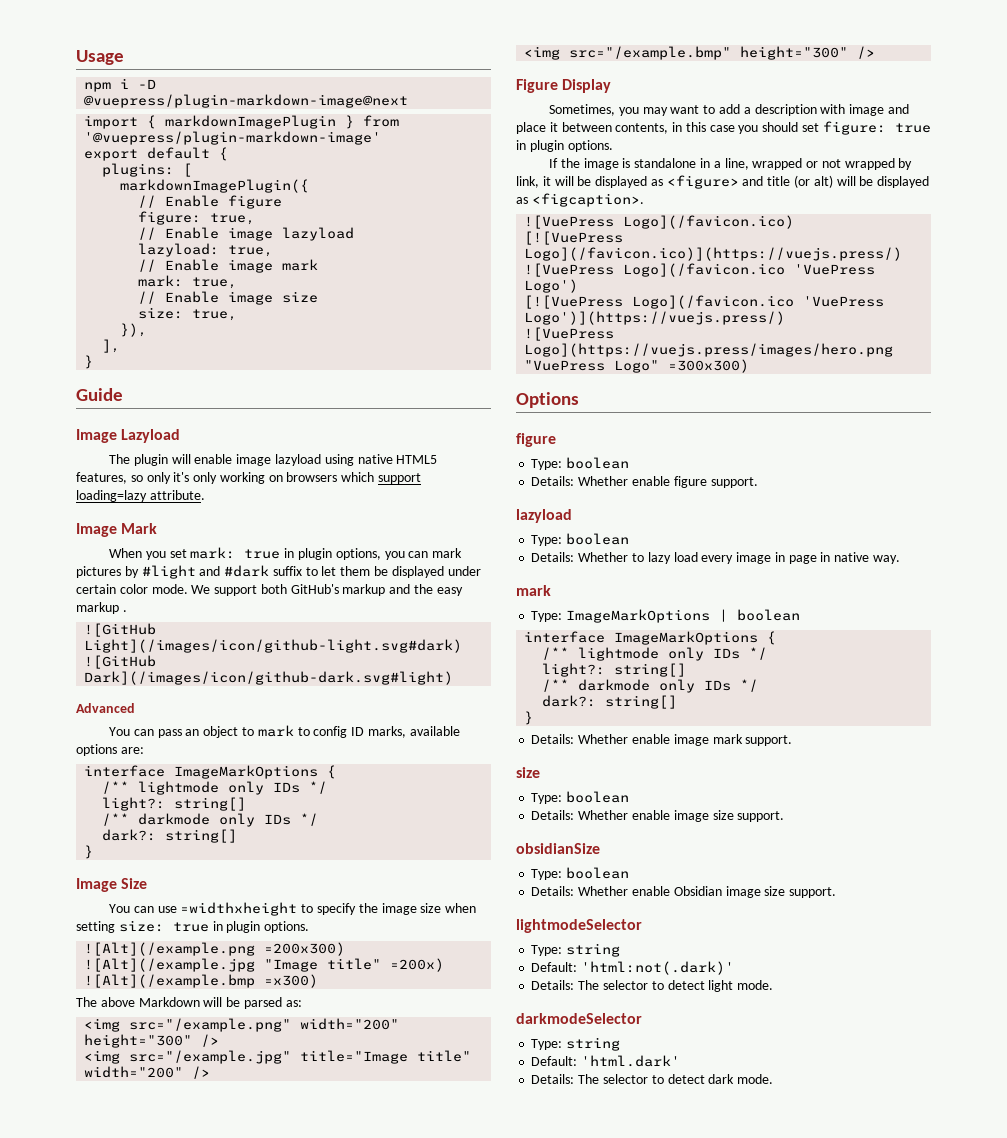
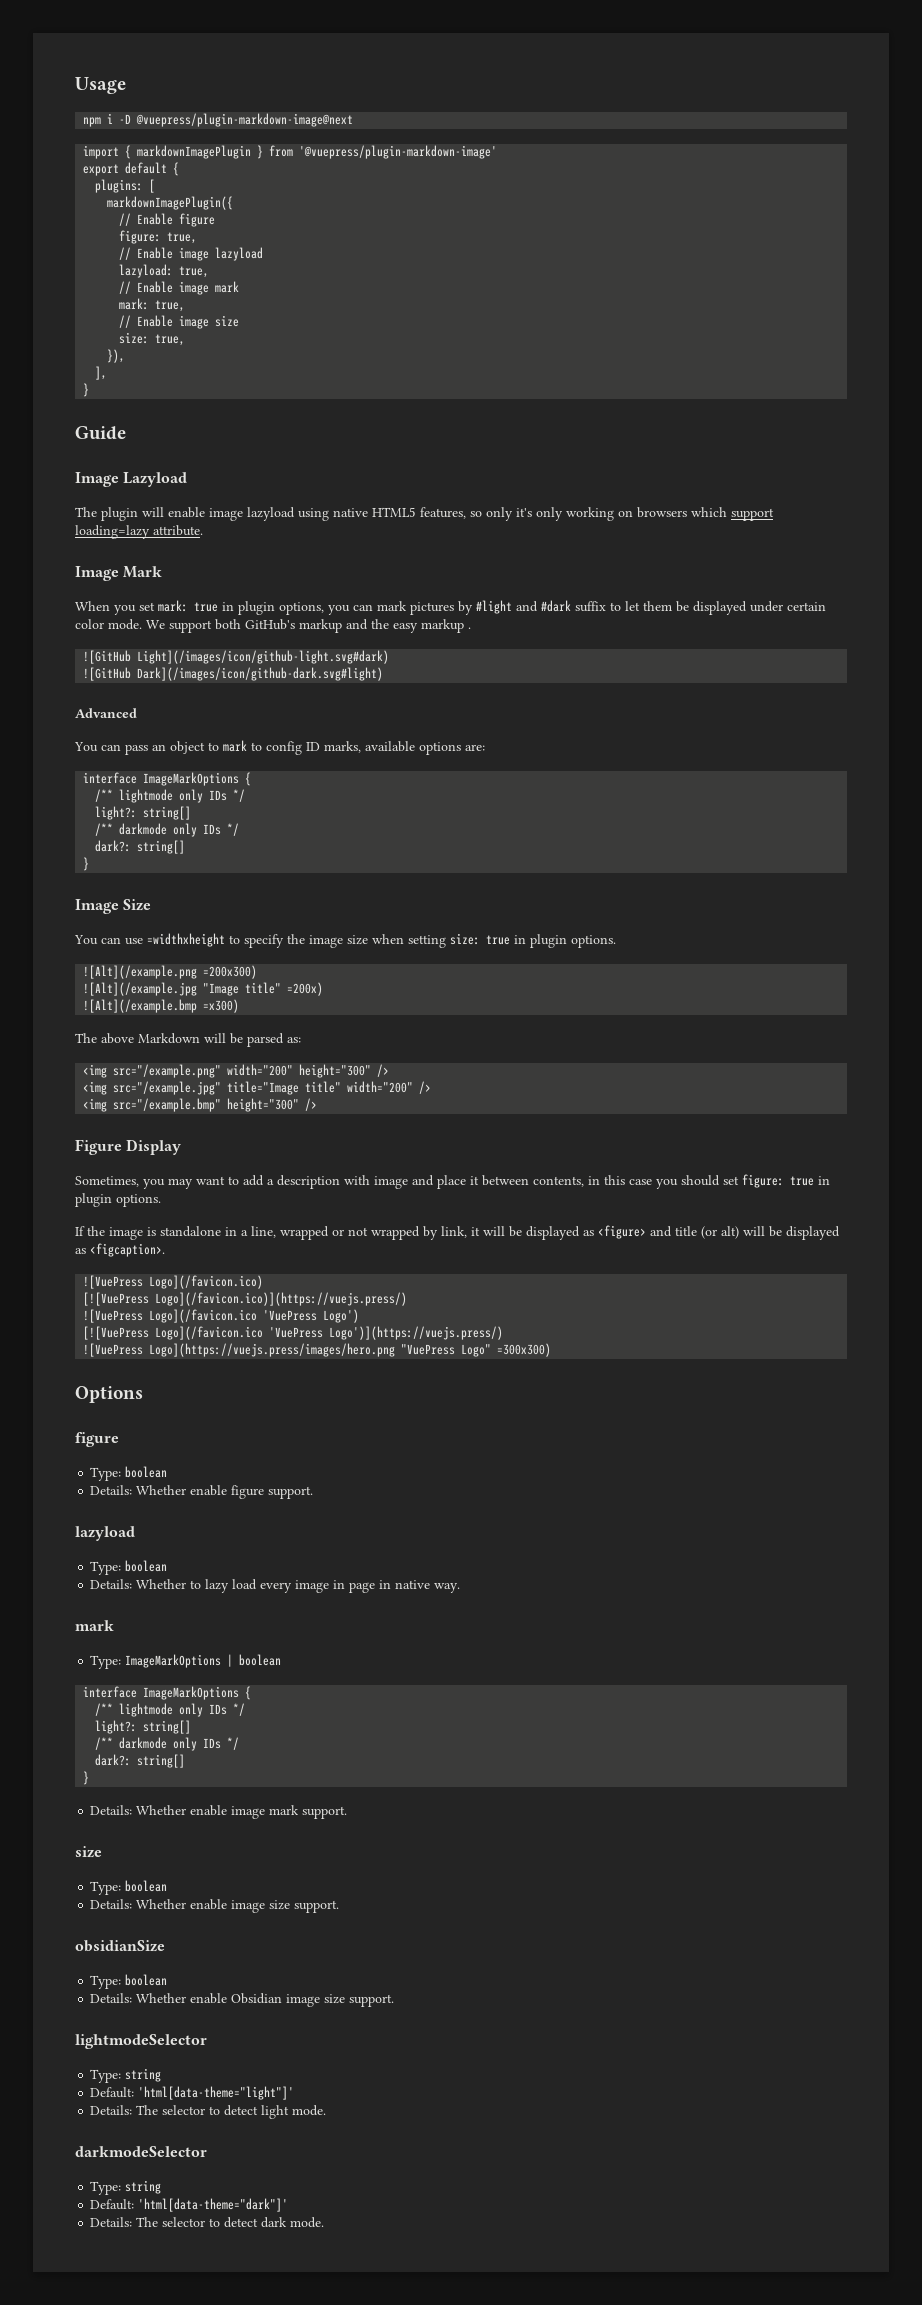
[581,961,735,975] 'html:not(.dark)' -> [138,2086,295,2100] 'html[data-theme="light"]'
[581,1055,681,1067] 'html.dark' -> [138,2198,289,2212] 'html[data-theme="dark"]'

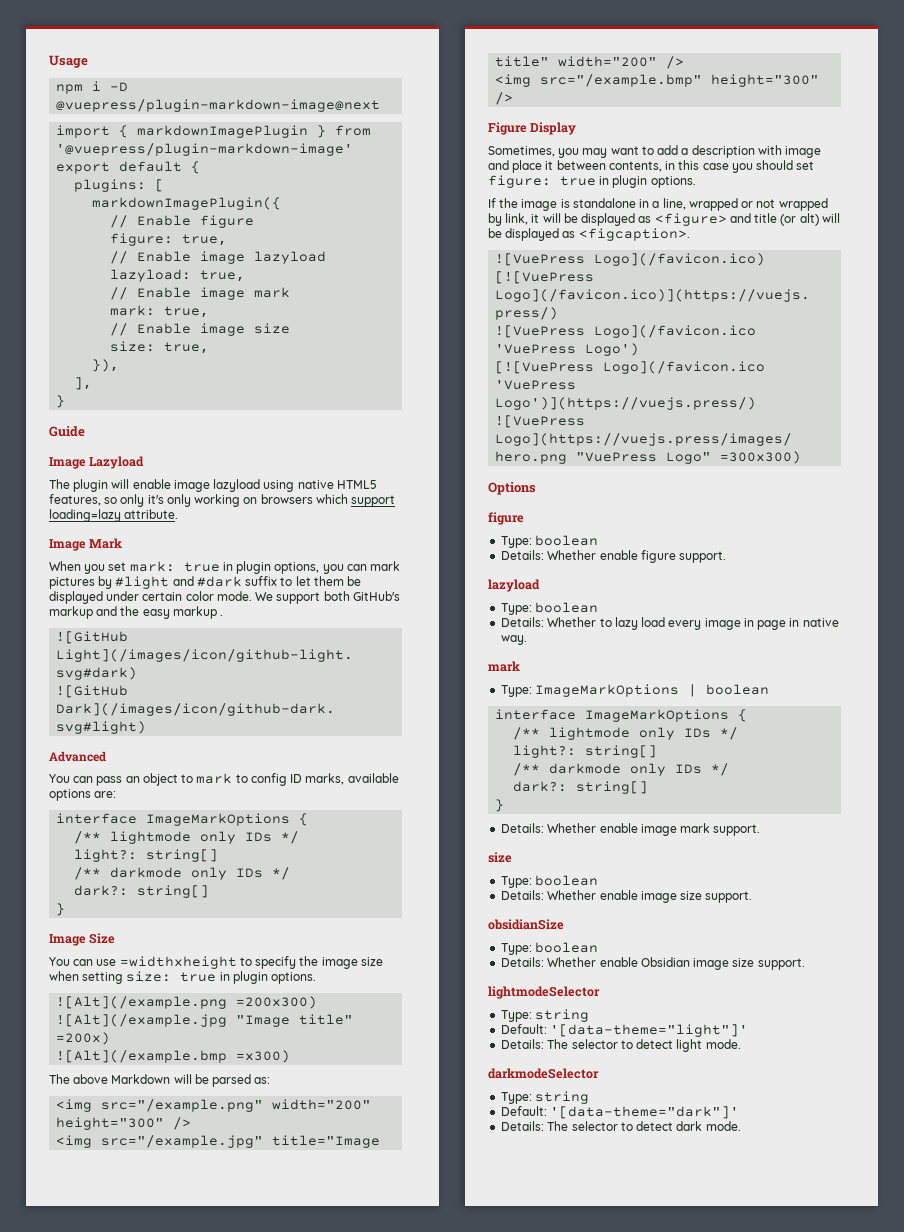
[138,2086,295,2100] 'html[data-theme="light"]' -> [550,1024,749,1037] '[data-theme="light"]'
[138,2198,289,2212] 'html[data-theme="dark"]' -> [550,1106,740,1119] '[data-theme="dark"]'

